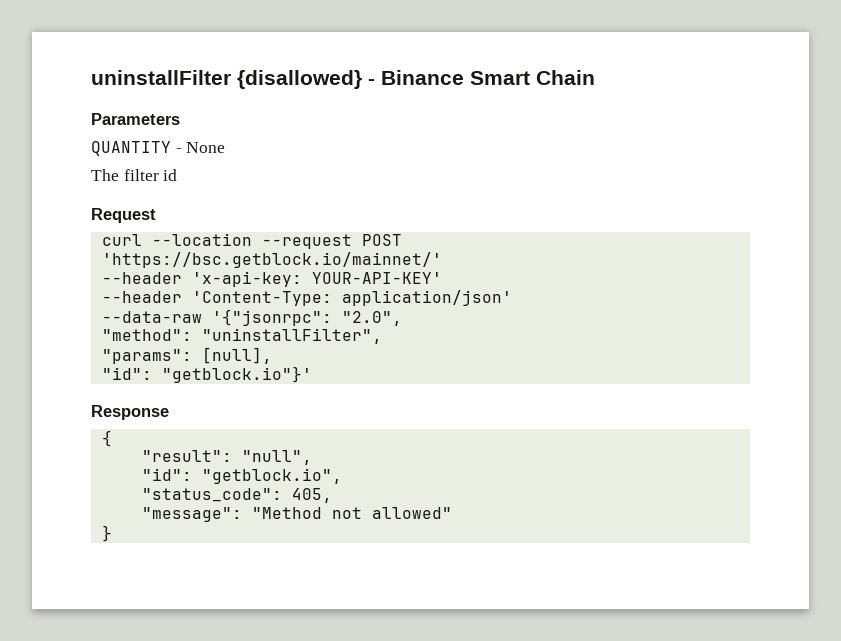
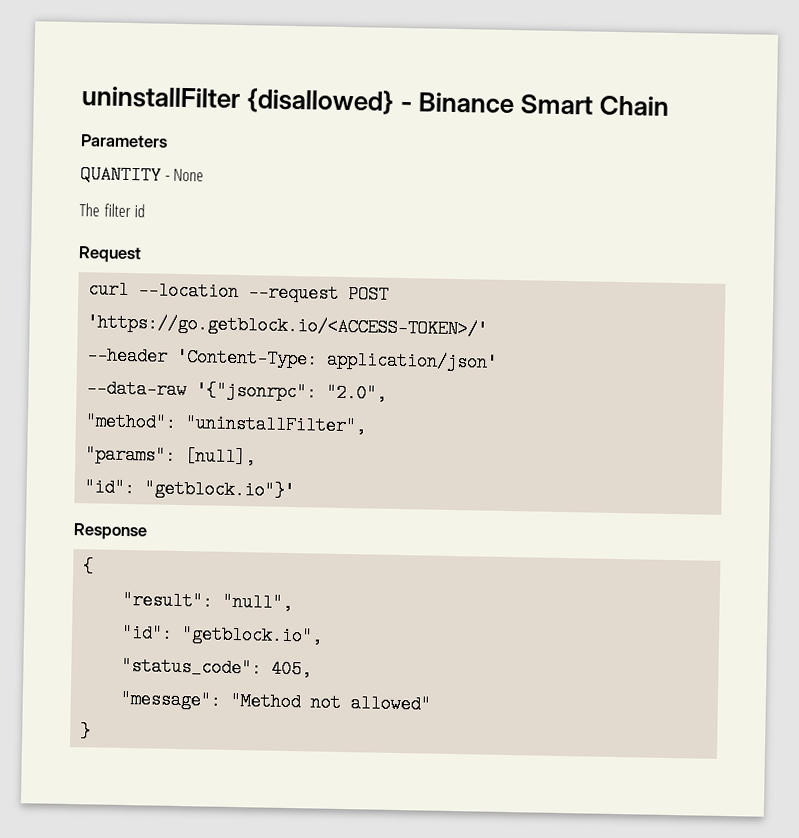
[101,252,442,268] [101,271,442,287] 'https://bsc.getblock.io/mainnet/' // --header 'x-api-key: YOUR-API-KEY' -> [87,313,489,339] 'https://go.getblock.io/<ACCESS-TOKEN>/'

